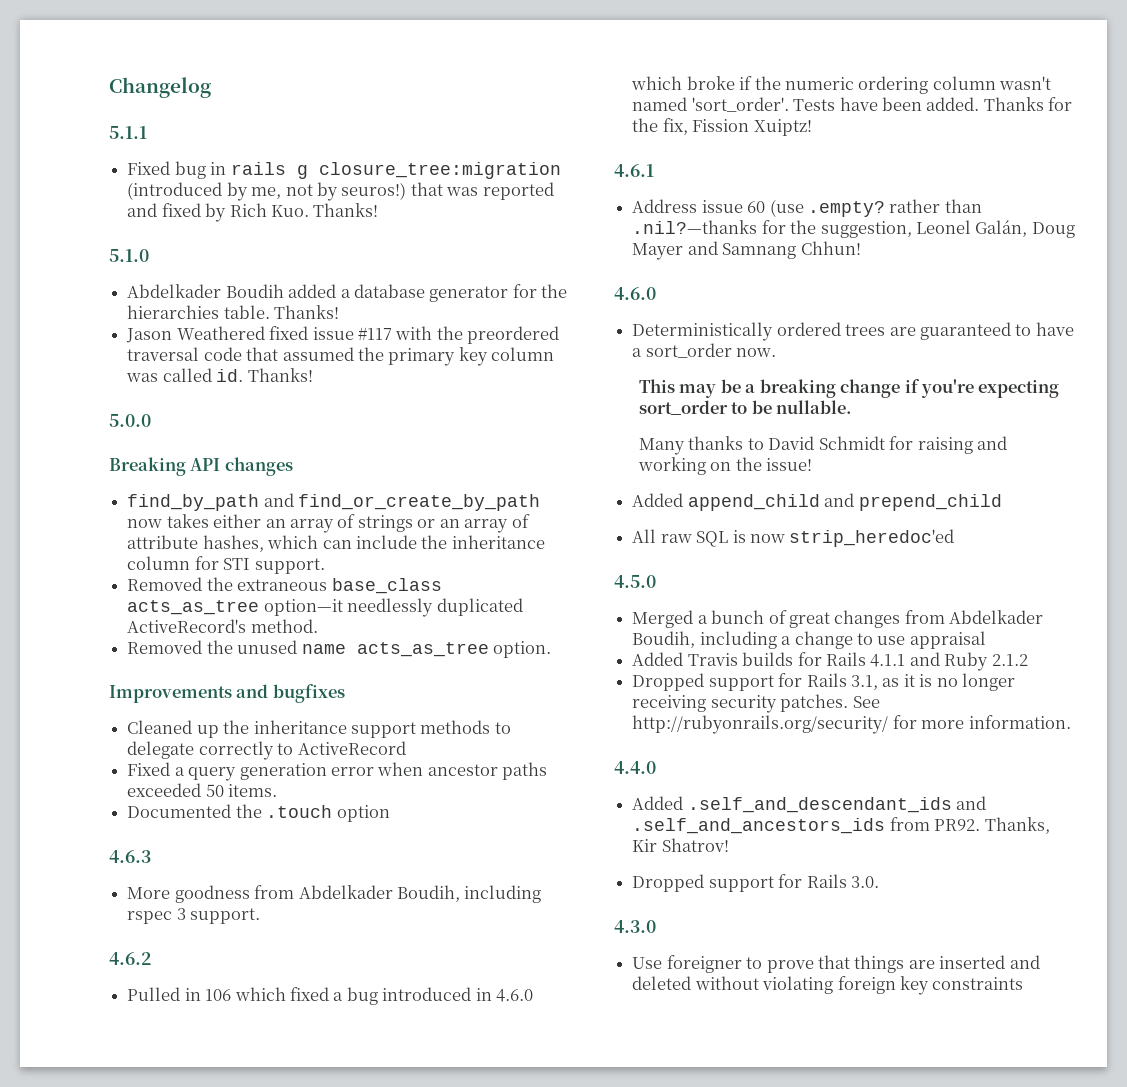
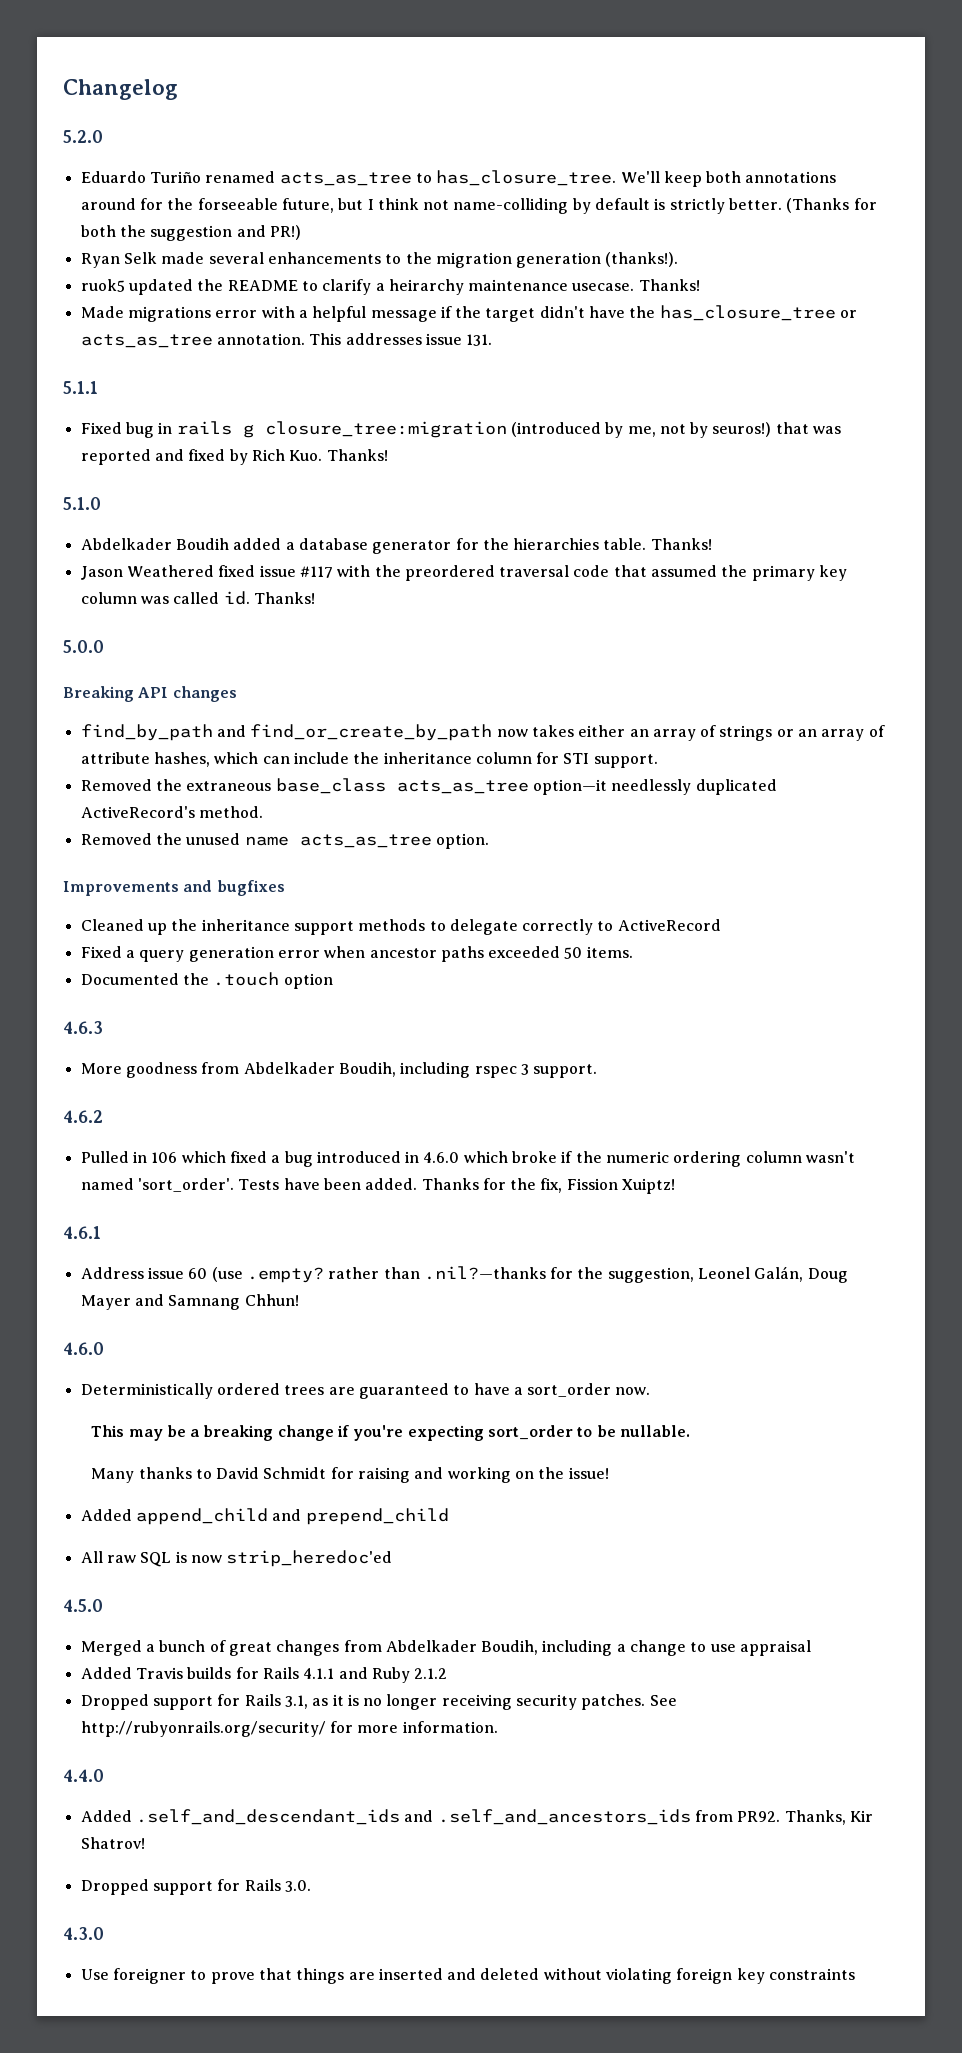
(211, 87) none -> [63,130,103,143] [80,170,837,187] [80,198,877,214] [80,225,301,241] [80,252,679,268] [80,279,700,295] [80,305,858,322] [80,333,493,348] // 5.2.0 // Eduardo Turiño renamed acts_as_tree to has_closure_tree. We'll keep both annotations around for the forseeable future, but I think not name-colliding by default is strictly better. (Thanks for both the suggestion and PR!) // Ryan Selk made several enhancements to the migration generation (thanks!). // ruok5 updated the README to clarify a heirarchy maintenance usecase. Thanks! // Made migrations error with a helpful message if the target didn't have the has_closure_tree or acts_as_tree annotation. This addresses issue 131.

